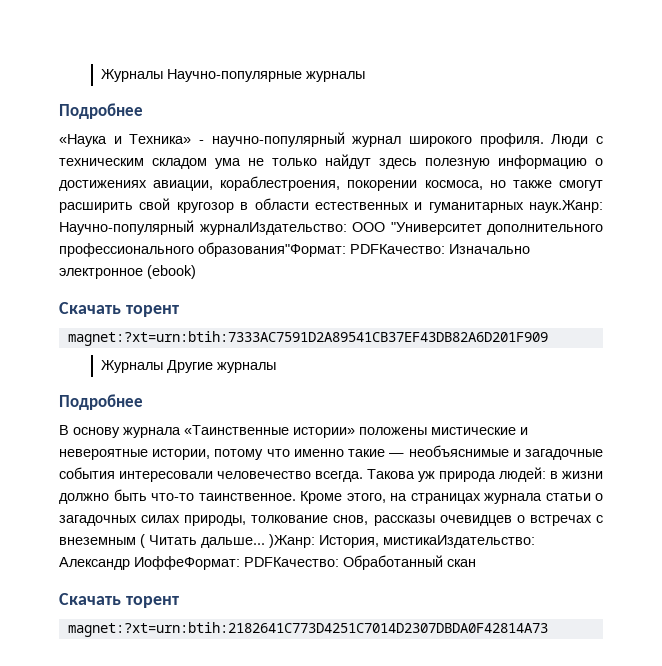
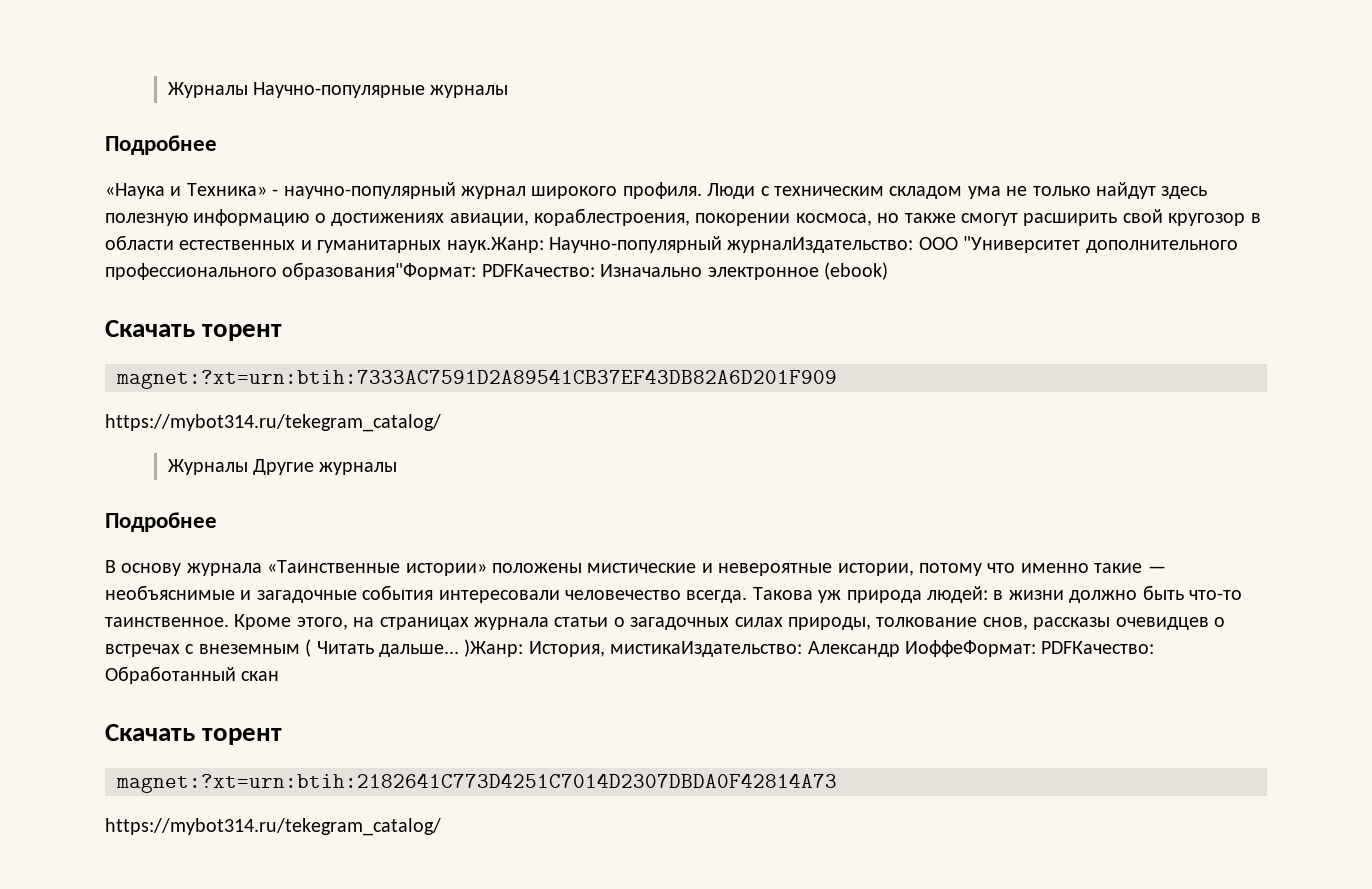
(548, 338) none -> [105,414,441,432] // https://mybot314.ru/tekegram_catalog/
(548, 629) none -> [105,818,441,836] // https://mybot314.ru/tekegram_catalog/

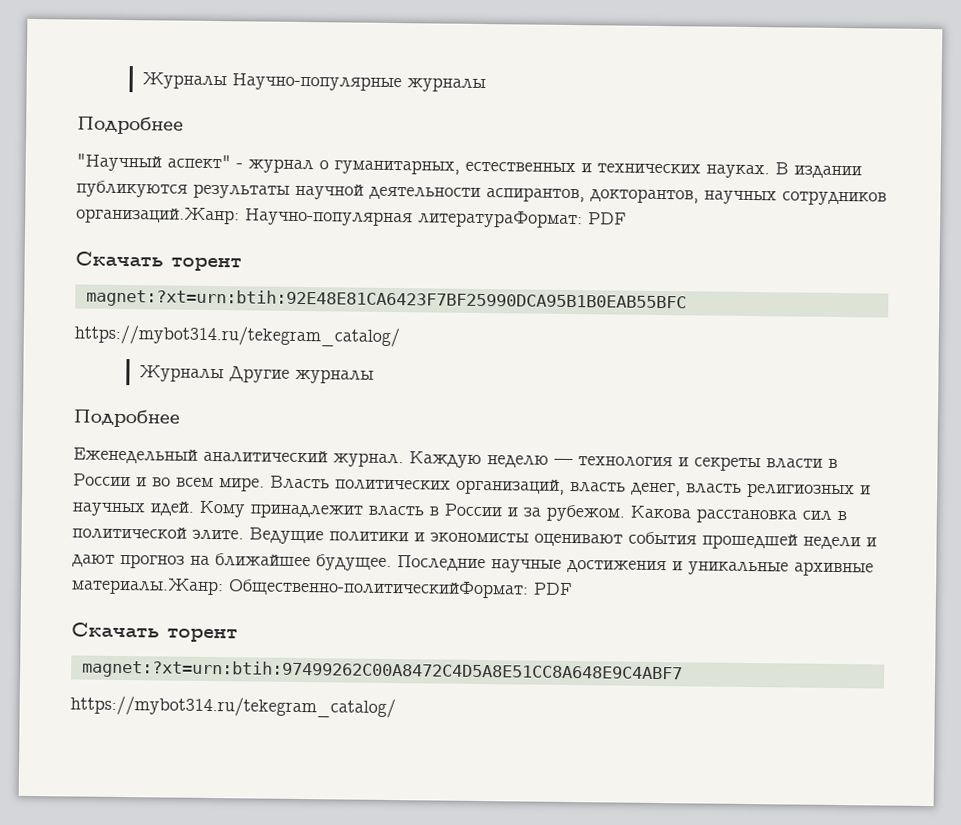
[105,182,1208,199] [105,208,1261,226] [105,235,1238,253] [105,262,888,280] [105,320,283,341] [116,369,837,389] «Наука и Техника» - научно-популярный журнал широкого профиля. Люди с техническим складом ума не только найдут здесь полезную информацию о достижениях авиации, кораблестроения, покорении космоса, но также смогут расширить свой кругозор в области естественных и гуманитарных наук.Жанр: Научно-популярный журналИздательство: ООО "Университет дополнительного профессионального образования"Формат: PDFКачество: Изначально электронное (ebook) // Скачать торент // magnet:?xt=urn:btih:7333AC7591D2A89541CB37EF43DB82A6D201F909 -> [76,153,862,179] [76,180,887,206] [76,206,627,229] [75,251,242,272] [85,288,687,313] "Научный аспект" - журнал о гуманитарных, естественных и технических науках. В издании публикуются результаты научной деятельности аспирантов, докторантов, научных сотрудников организаций.Жанр: Научно-популярная литератураФормат: PDF // Скачать торент // magnet:?xt=urn:btih:92E48E81CA6423F7BF25990DCA95B1B0EAB55BFC
[105,560,1166,576] [105,585,1242,603] [105,614,1225,630] [105,639,1155,657] [105,666,280,684] [105,724,283,745] [116,773,837,793] В основу журнала «Таинственные истории» положены мистические и невероятные истории, потому что именно такие — необъяснимые и загадочные события интересовали человечество всегда. Такова уж природа людей: в жизни должно быть что-то таинственное. Кроме этого, на страницах журнала статьи о загадочных силах природы, толкование снов, рассказы очевидцев о встречах с внеземным ( Читать дальше... )Жанр: История, мистикаИздательство: Александр ИоффеФормат: PDFКачество: Обработанный скан // Скачать торент // magnet:?xt=urn:btih:2182641C773D4251C7014D2307DBDA0F42814A73 -> [73,447,838,472] [73,473,871,499] [72,500,847,524] [72,526,877,550] [72,553,874,577] [71,577,573,599] [71,622,238,643] [81,659,683,684] Еженедельный аналитический журнал. Каждую неделю — технология и секреты власти в России и во всем мире. Власть политических организаций, власть денег, власть религиозных и научных идей. Кому принадлежит власть в России и за рубежом. Какова расстановка сил в политической элите. Ведущие политики и экономисты оценивают события прошедшей недели и дают прогноз на ближайшее будущее. Последние научные достижения и уникальные архивные материалы.Жанр: Общественно-политическийФормат: PDF // Скачать торент // magnet:?xt=urn:btih:97499262C00A8472C4D5A8E51CC8A648E9C4ABF7

